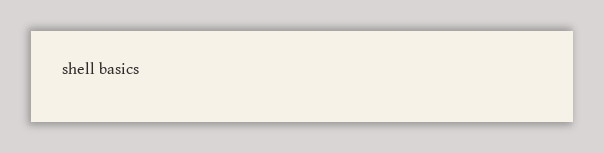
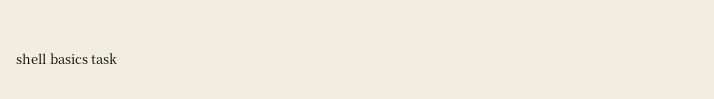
(140, 68) none -> [91,53,118,64] task

